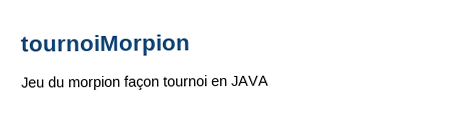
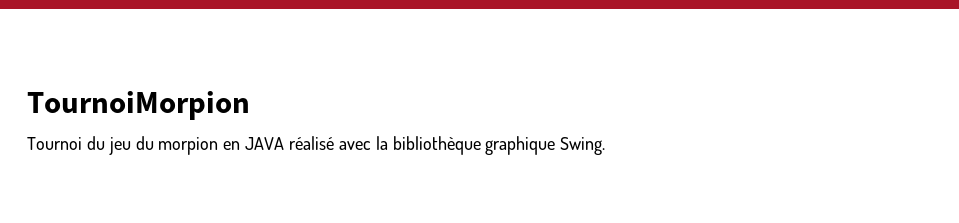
[20,34,190,57] [21,75,269,91] tournoiMorpion // Jeu du morpion façon tournoi en JAVA -> [27,91,250,120] [27,136,606,155] TournoiMorpion // Tournoi du jeu du morpion en JAVA réalisé avec la bibliothèque graphique Swing.

